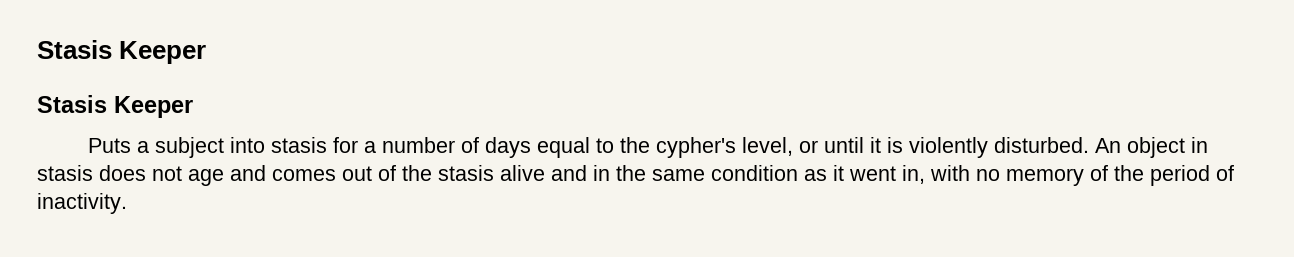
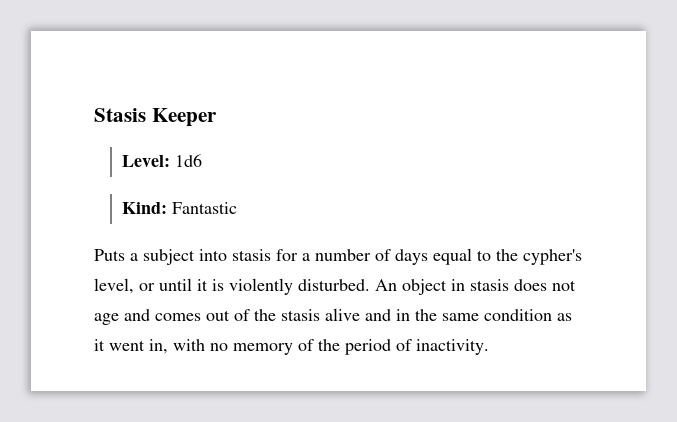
[37,40,207,64] [37,95,193,118] Stasis Keeper // Stasis Keeper -> [94,108,217,127] [122,154,203,167] [122,202,238,214] Stasis Keeper // Level: 1d6 // Kind: Fantastic

